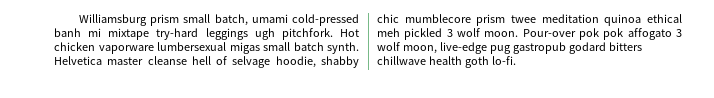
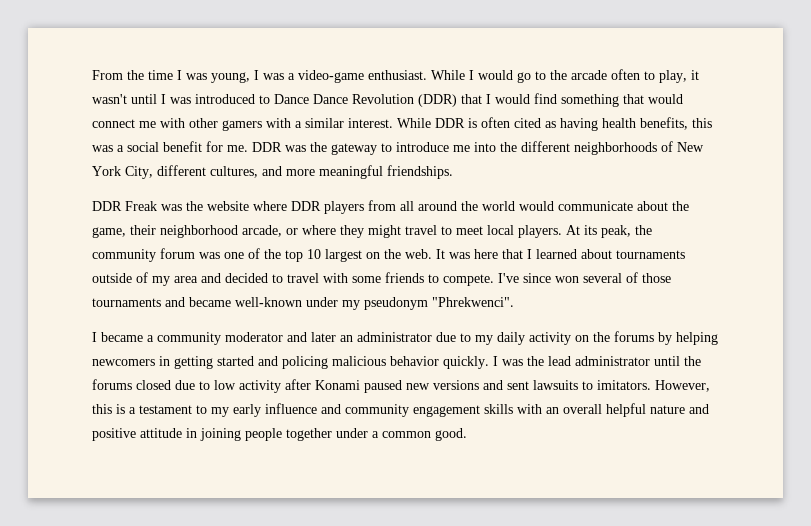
[79,14,359,26] [54,28,359,40] [54,42,359,54] [54,56,359,68] [377,14,682,26] [377,28,682,40] [377,42,642,54] [377,56,516,68] Williamsburg prism small batch, umami cold-pressed banh mi mixtape try-hard leggings ugh pitchfork. Hot chicken vaporware lumbersexual migas small batch synth. Helvetica master cleanse hell of selvage hoodie, shabby chic mumblecore prism twee meditation quinoa ethical meh pickled 3 wolf moon. Pour-over pok pok affogato 3 wolf moon, live-edge pug gastropub godard bitters chillwave health goth lo-fi. -> [92,69,699,83] [92,93,683,107] [92,117,712,131] [92,141,704,155] [92,165,453,179] [92,200,689,214] [92,225,652,238] [92,248,685,262] [92,272,671,286] [92,297,514,310] [92,331,718,345] [92,356,701,369] [92,379,710,393] [92,403,709,417] [92,428,467,441] From the time I was young, I was a video-game enthusiast. While I would go to the arcade often to play, it wasn't until I was introduced to Dance Dance Revolution (DDR) that I would find something that would connect me with other gamers with a similar interest. While DDR is often cited as having health benefits, this was a social benefit for me. DDR was the gateway to introduce me into the different neighborhoods of New York City, different cultures, and more meaningful friendships. // DDR Freak was the website where DDR players from all around the world would communicate about the game, their neighborhood arcade, or where they might travel to meet local players. At its peak, the community forum was one of the top 10 largest on the web. It was here that I learned about tournaments outside of my area and decided to travel with some friends to compete. I've since won several of those tournaments and became well-known under my pseudonym "Phrekwenci". // I became a community moderator and later an administrator due to my daily activity on the forums by helping newcomers in getting started and policing malicious behavior quickly. I was the lead administrator until the forums closed due to low activity after Konami paused new versions and sent lawsuits to imitators. However, this is a testament to my early influence and community engagement skills with an overall helpful nature and positive attitude in joining people together under a common good.

